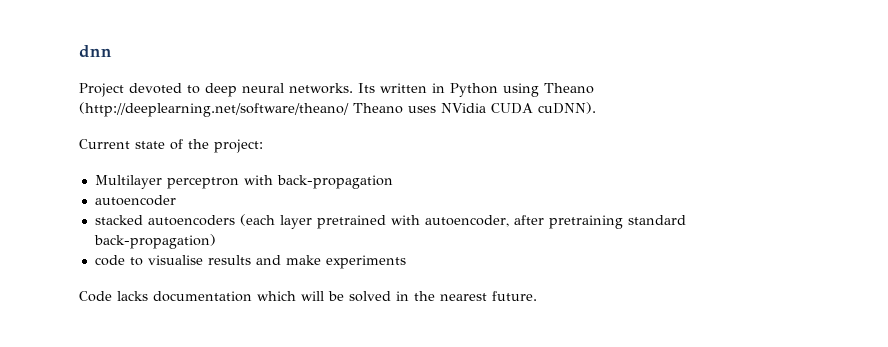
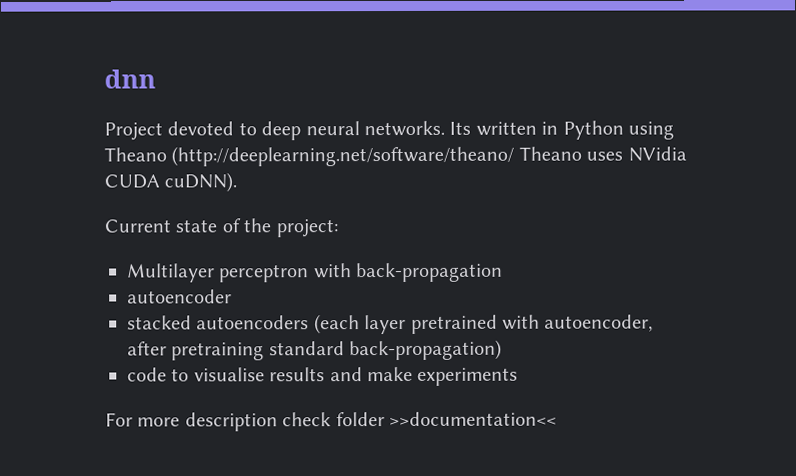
[79,291,537,302] Code lacks documentation which will be solved in the nearest future. -> [105,411,557,432] For more description check folder >>documentation<<

